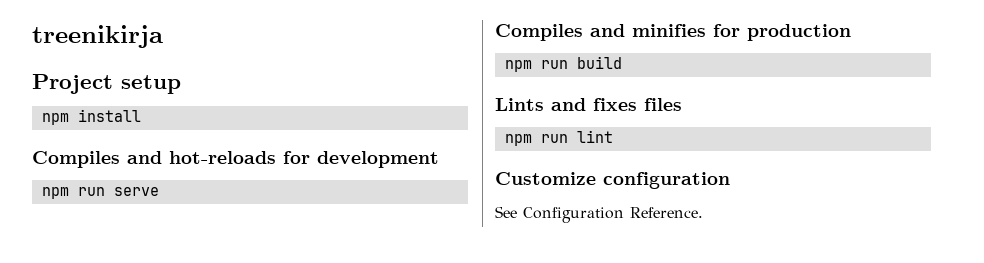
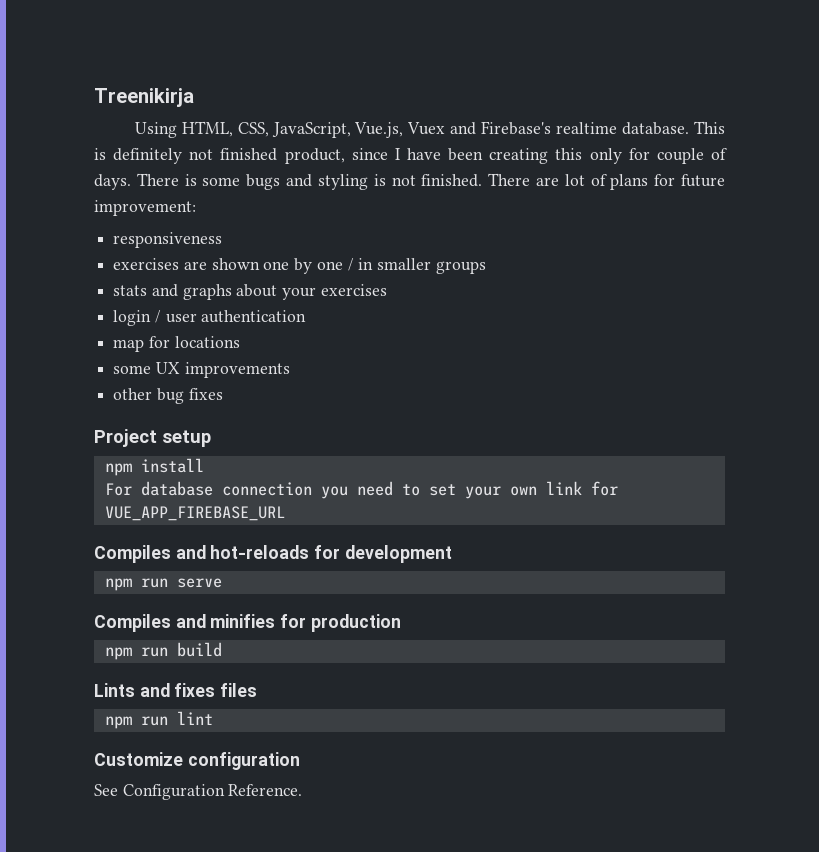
[32,25,163,48] [32,74,181,94] [41,109,141,125] treenikirja // Project setup // npm install -> [94,88,194,107] [134,121,725,138] [94,148,727,164] [94,173,725,190] [94,200,196,216] [113,232,223,248] [113,258,486,274] [113,284,387,300] [113,310,307,326] [113,336,240,352] [113,362,290,378] [113,388,223,404] [94,429,211,447] [104,458,204,476] [104,481,618,499] [104,506,285,521] Treenikirja // Using HTML, CSS, JavaScript, Vue.js, Vuex and Firebase's realtime database. This is definitely not finished product, since I have been creating this only for couple of days. There is some bugs and styling is not finished. There are lot of plans for future improvement: // responsiveness // exercises are shown one by one / in smaller groups // stats and graphs about your exercises // login / user authentication // map for locations // some UX improvements // other bug fixes // Project setup // npm install // For database connection you need to set your own link for VUE_APP_FIREBASE_URL

